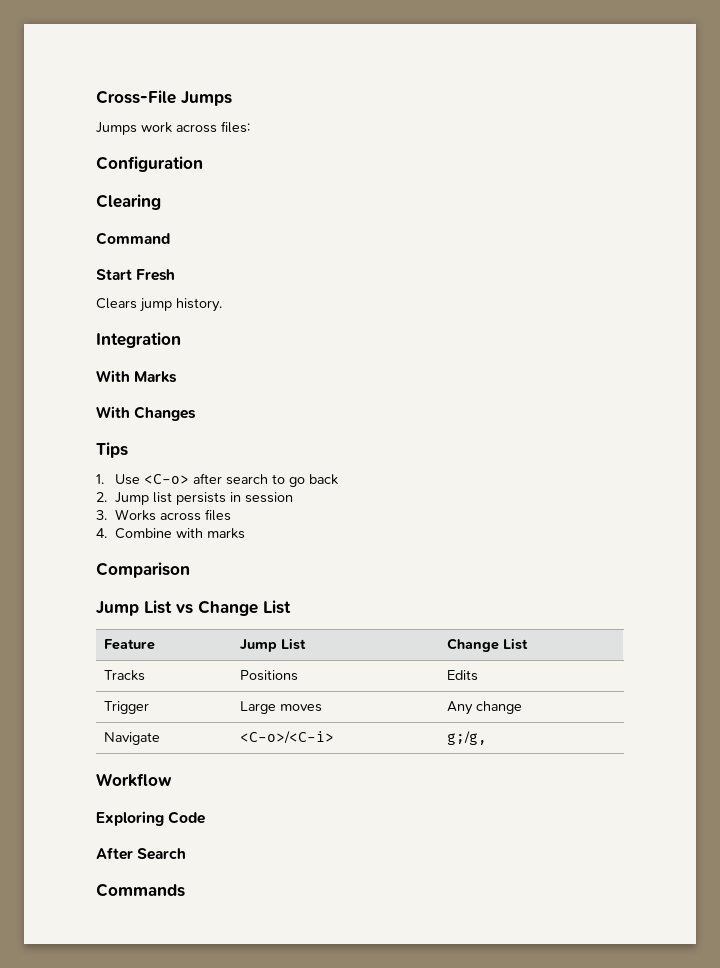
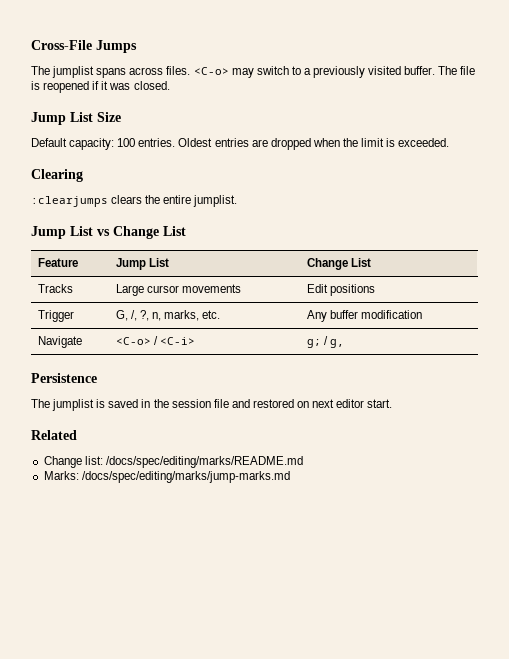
[96,121,250,135] [96,156,203,172] [96,194,161,210] [96,232,170,245] [96,269,176,281] [96,298,222,312] [96,332,181,348] [96,370,178,383] [96,406,197,421] [96,442,128,458] [96,473,339,487] [96,492,294,505] [96,509,232,521] [96,528,246,539] [96,562,190,578] Jumps work across files: // Configuration // Clearing // Command // Start Fresh // Clears jump history. // Integration // With Marks // With Changes // Tips // 1. Use <C-o> after search to go back // 2. Jump list persists in session // 3. Works across files // 4. Combine with marks // Comparison -> [31,66,476,78] [31,81,170,93] [31,112,121,125] [31,138,450,150] [31,169,83,182] [31,195,238,207] The jumplist spans across files. <C-o> may switch to a previously visited buffer. The file is reopened if it was closed. // Jump List Size // Default capacity: 100 entries. Oldest entries are dropped when the limit is exceeded. // Clearing // :clearjumps clears the entire jumplist.
[239,670,298,681] [446,670,478,681] [103,701,149,714] [239,701,322,714] Positions | Edits // Trigger | Large moves -> [115,284,242,296] [306,284,376,296] [37,310,74,322] [115,310,221,321] Large cursor movements | Edit positions // Trigger | G, /, ?, n, marks, etc.
[475,701,522,714] change -> [330,310,423,319] buffer modification
[239,731,334,744] [446,731,487,745] [96,773,172,787] [96,811,206,826] [96,847,187,860] [96,883,185,897] <C-o>/<C-i> | g;/g, // Workflow // Exploring Code // After Search // Commands -> [115,336,196,345] [306,336,345,348] [31,373,97,383] [31,399,393,411] [31,430,77,440] [43,456,303,468] [43,471,290,483] <C-o> / <C-i> | g; / g, // Persistence // The jumplist is saved in the session file and restored on next editor start. // Related // Change list: /docs/spec/editing/marks/README.md // Marks: /docs/spec/editing/marks/jump-marks.md

